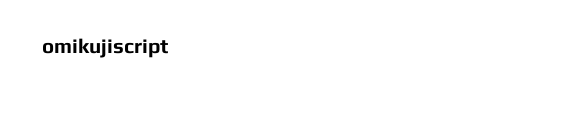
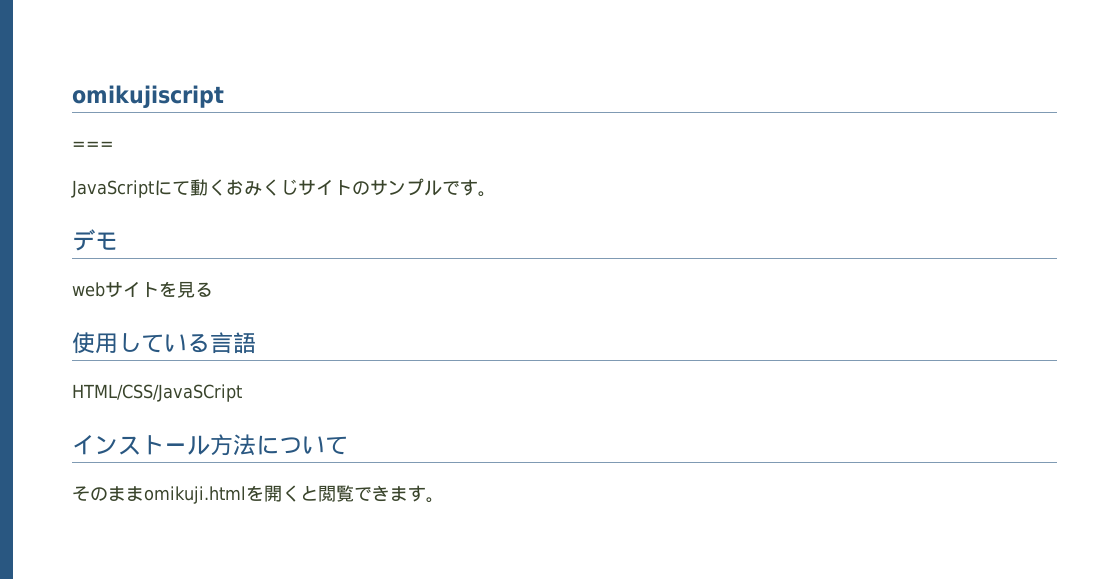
(168, 48) none -> [72,141,114,150] [71,178,496,198] [72,229,118,251] [72,281,213,298] [72,332,256,354] [72,384,242,402] [72,434,348,456] [72,485,444,504] // === // JavaScriptにて動くおみくじサイトのサンプルです。 // デモ // webサイトを見る // 使用している言語 // HTML/CSS/JavaSCript // インストール方法について // そのままomikuji.htmlを開くと閲覧できます。

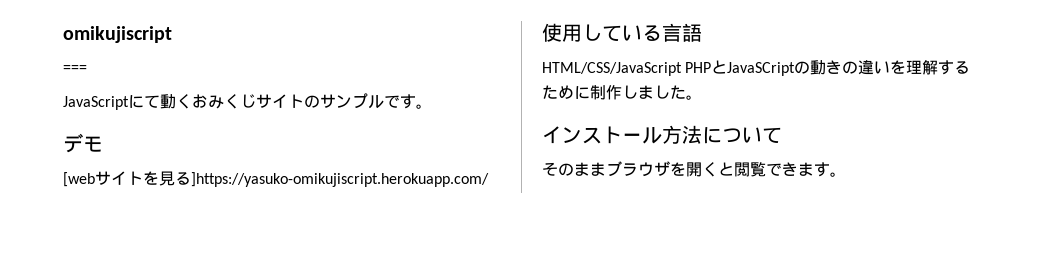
[72,282,105,297] web -> [63,172,95,187] [web
(213, 289) none -> [191,172,489,187] ]https://yasuko-omikujiscript.herokuapp.com/
[72,384,242,402] HTML/CSS/JavaSCript -> [542,60,971,76] [542,85,702,100] HTML/CSS/JavaScript PHPとJavaSCriptの動きの違いを理解するために制作しました。
[144,486,246,504] omikuji.html -> [606,161,670,177] ブラウザ

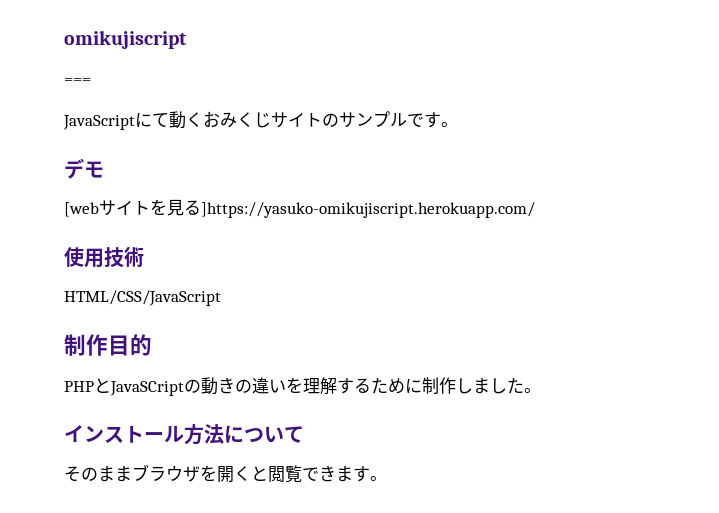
[582,23,702,42] している言語 -> [104,246,144,268] 技術
(682, 69) none -> [64,334,152,356] // 制作目的 //

